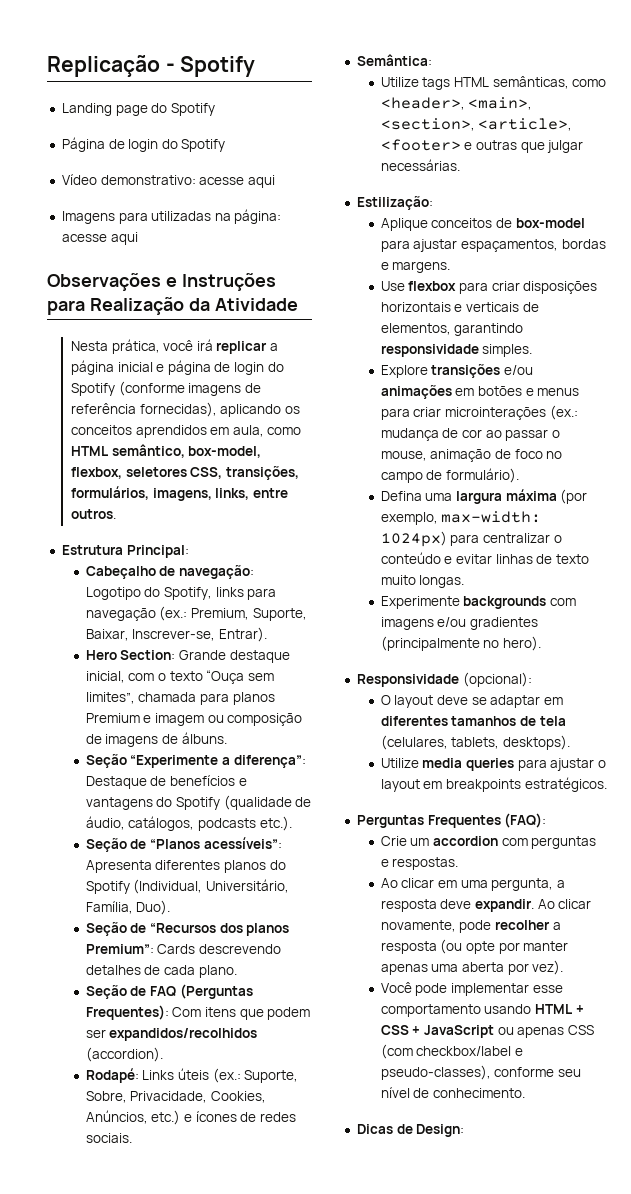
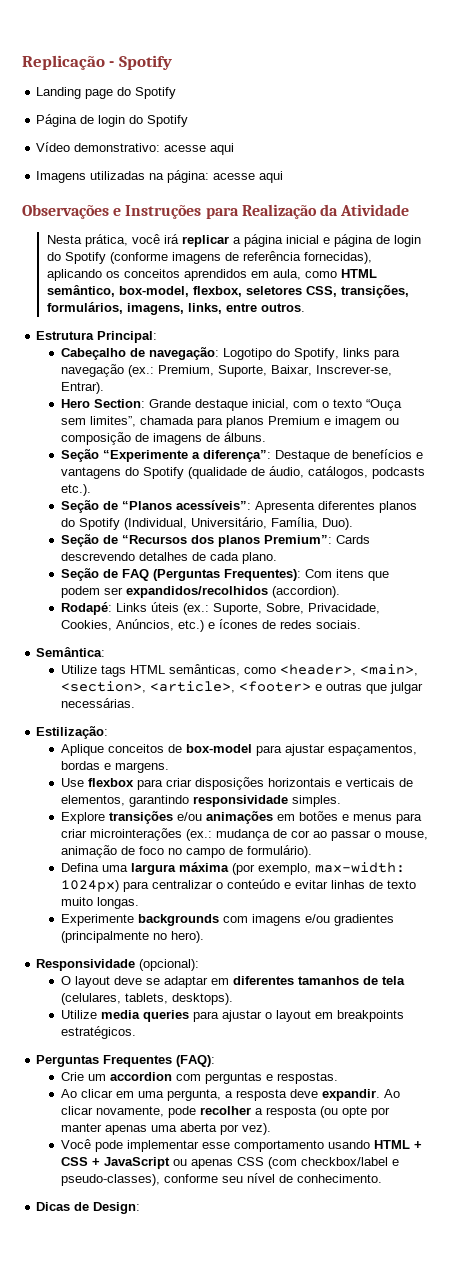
[118,212,148,224] para -> (87, 177) none

